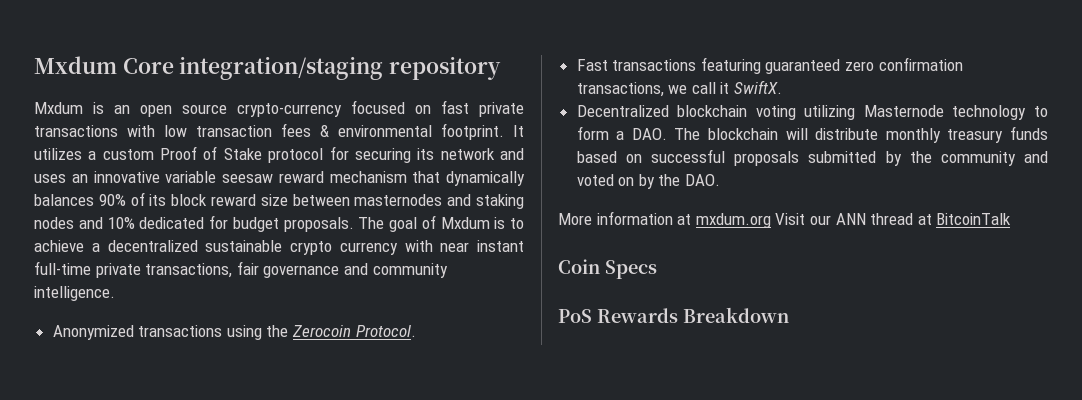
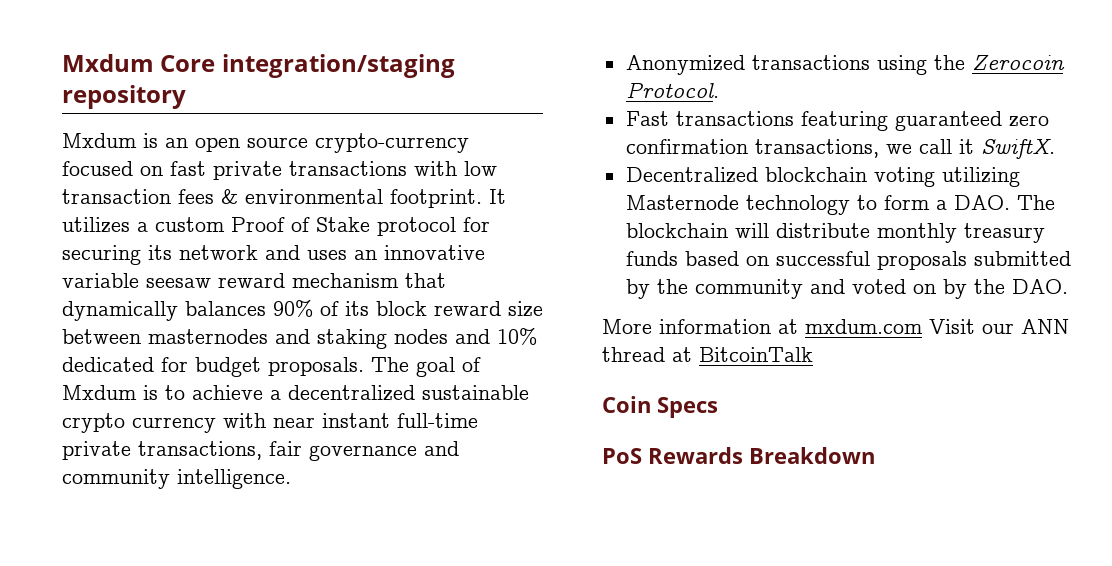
[695,213,771,228] mxdum.org -> [805,319,923,334] mxdum.com

